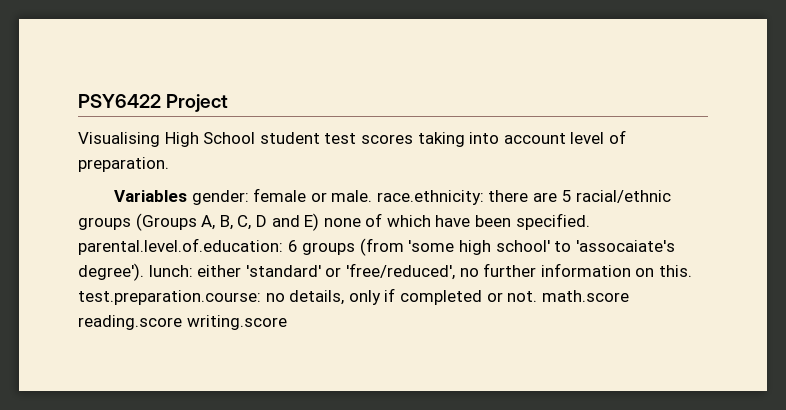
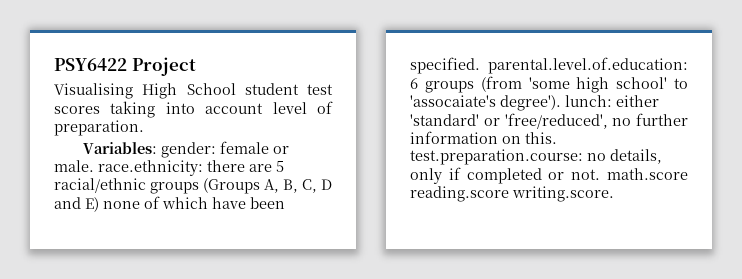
[113,190,187,202] Variables -> [82,142,157,154] Variables:
[186,315,287,330] writing.score -> [512,186,614,202] writing.score.

